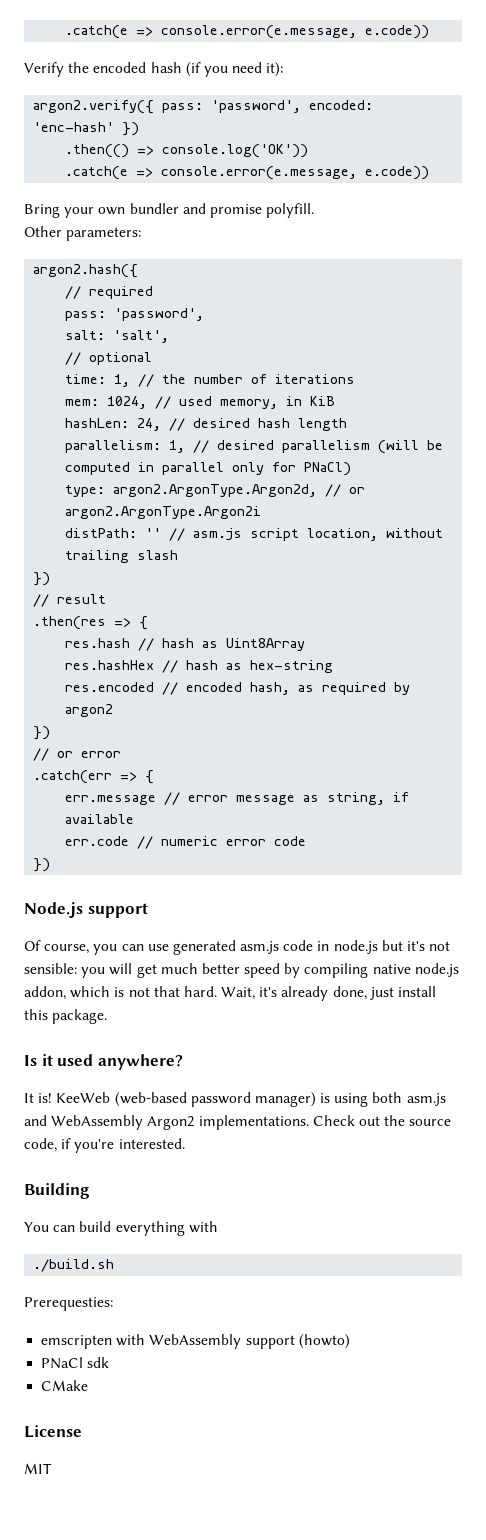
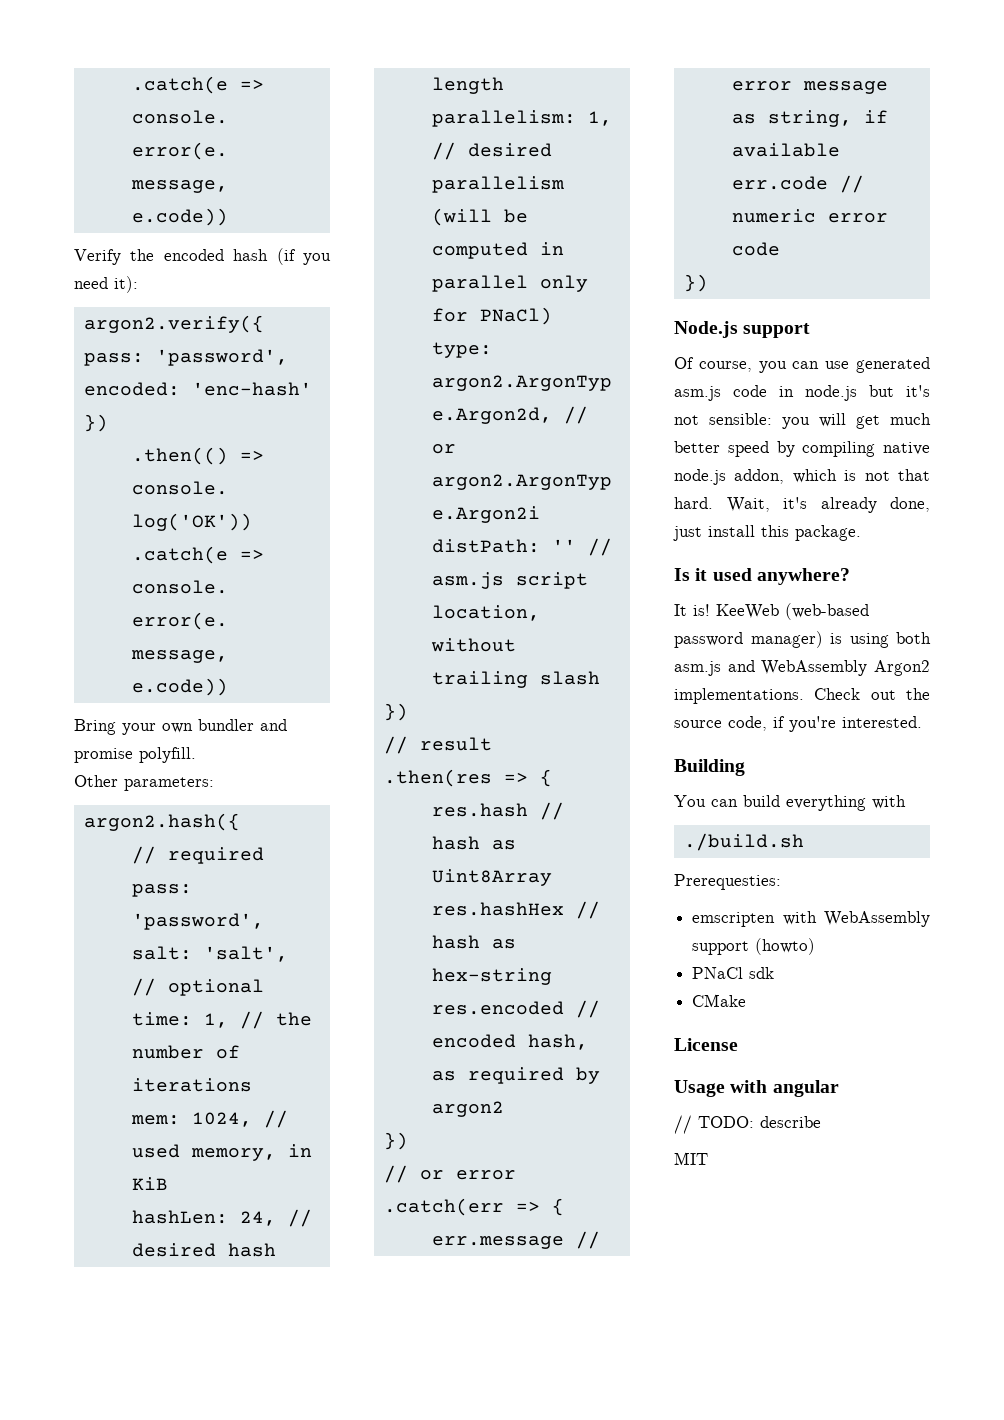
(82, 1431) none -> [674,1080,839,1097] [674,1115,821,1134] // Usage with angular // // TODO: describe

